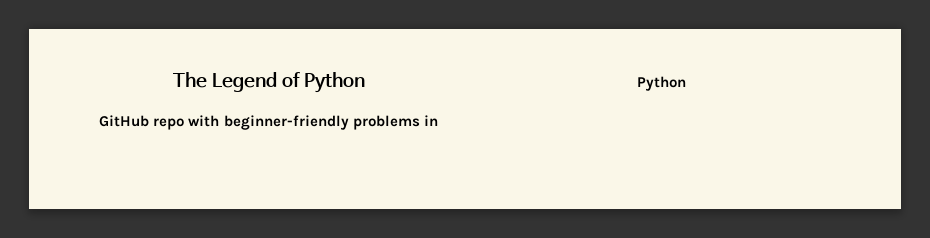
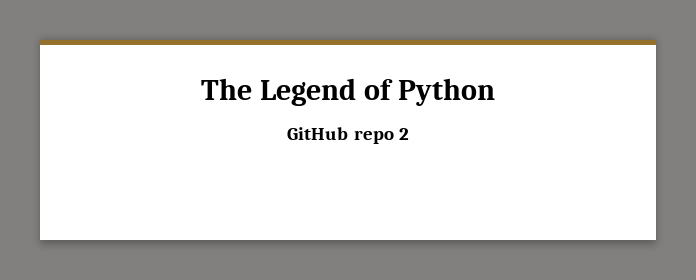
[188,115,438,130] [637,76,686,91] with beginner-friendly problems in Python -> [398,128,409,140] 2

